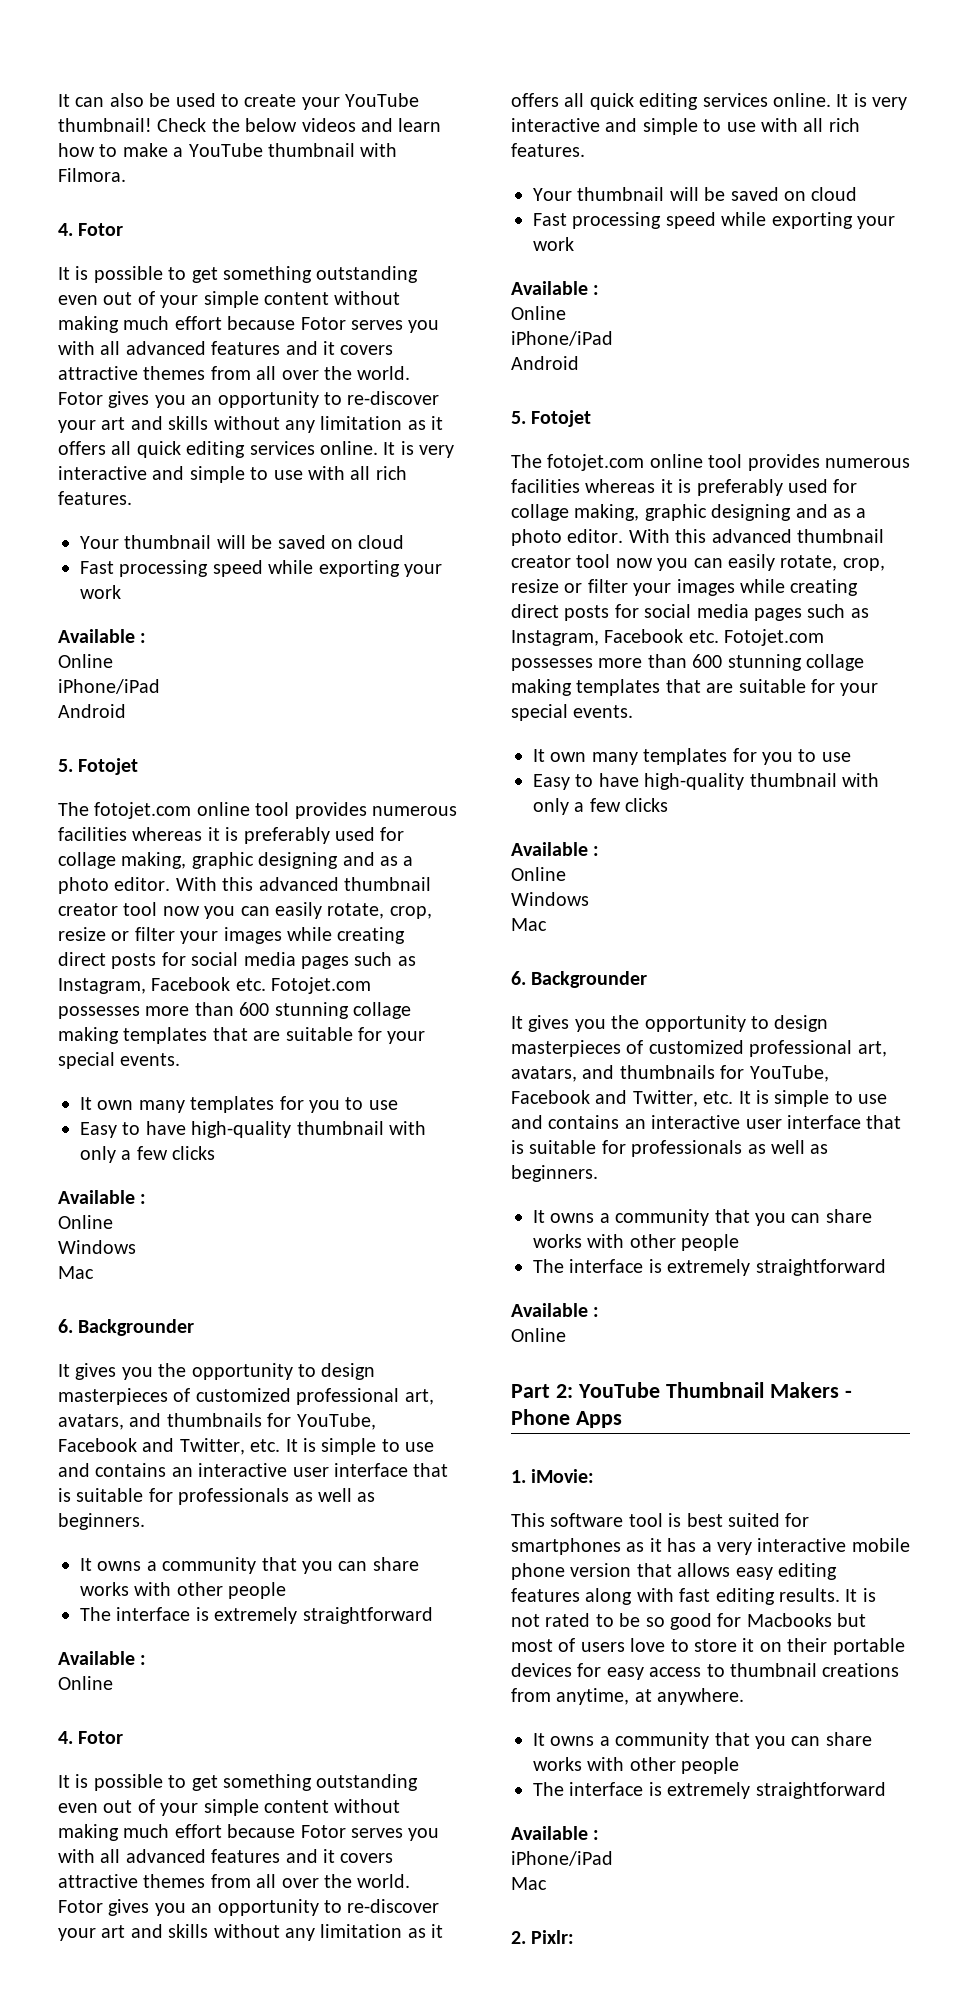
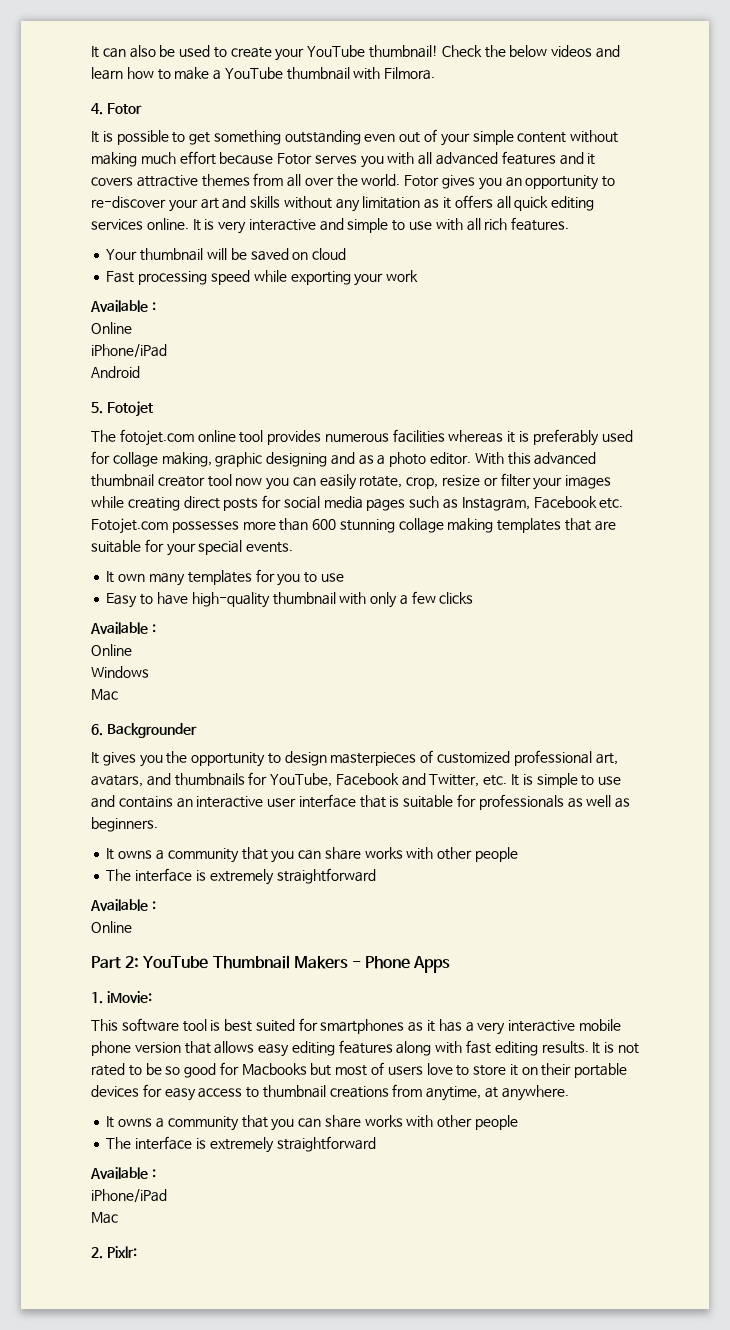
[58,1731,124,1744] [58,1774,419,1791] [58,1799,401,1816] [58,1824,440,1841] [58,1849,394,1863] [58,1874,411,1888] [58,1899,440,1916] [58,1924,444,1941] [511,93,908,110] [511,118,860,135] [511,143,585,157] [533,187,858,201] [533,212,895,229] [533,237,574,251] [511,281,600,295] [511,306,566,320] [511,331,613,346] [511,356,579,370] [511,410,592,427] [511,454,910,471] [511,479,858,496] [511,504,867,521] [511,529,884,546] [511,554,885,571] [511,579,859,596] [511,604,869,621] [511,629,825,646] [511,654,864,671] [511,679,879,696] [511,704,634,721] [533,748,851,765] [533,773,879,790] [533,798,669,815] [511,842,600,856] [511,867,566,881] [511,892,589,906] [511,918,547,931] [511,971,648,988] [511,1015,829,1032] [511,1040,887,1057] [511,1065,829,1082] [511,1090,888,1107] [511,1115,902,1129] [511,1140,829,1157] [511,1165,598,1182] [533,1209,872,1226] [533,1234,740,1251] [533,1259,886,1276] [511,1303,600,1317] [511,1328,566,1342] // 4. Fotor // It is possible to get something outstanding even out of your simple content without making much effort because Fotor serves you with all advanced features and it covers attractive themes from all over the world. Fotor gives you an opportunity to re-discover your art and skills without any limitation as it offers all quick editing services online. It is very interactive and simple to use with all rich features. // Your thumbnail will be saved on cloud // Fast processing speed while exporting your work // Available : // Online // iPhone/iPad // Android // 5. Fotojet // The fotojet.com online tool provides numerous facilities whereas it is preferably used for collage making, graphic designing and as a photo editor. With this advanced thumbnail creator tool now you can easily rotate, crop, resize or filter your images while creating direct posts for social media pages such as Instagram, Facebook etc. Fotojet.com possesses more than 600 stunning collage making templates that are suitable for your special events. // It own many templates for you to use // Easy to have high-quality thumbnail with only a few clicks // Available : // Online // Windows // Mac // 6. Backgrounder // It gives you the opportunity to design masterpieces of customized professional art, avatars, and thumbnails for YouTube, Facebook and Twitter, etc. It is simple to use and contains an interactive user interface that is suitable for professionals as well as beginners. // It owns a community that you can share works with other people // The interface is extremely straightforward // Available : // Online -> (132, 927) none

